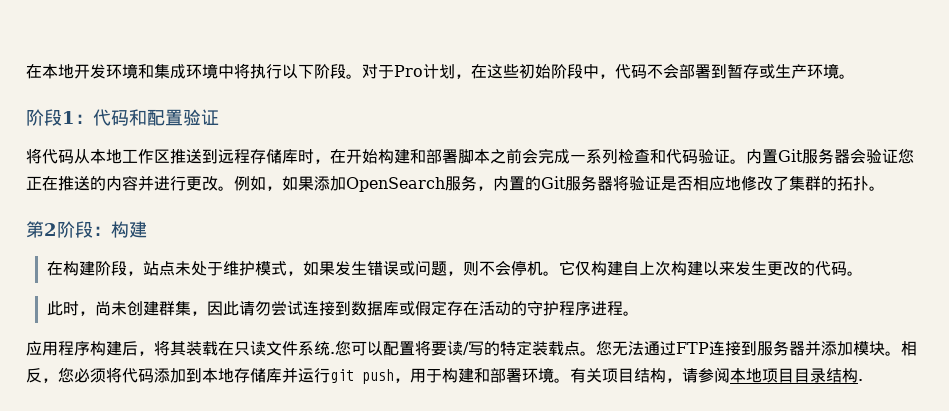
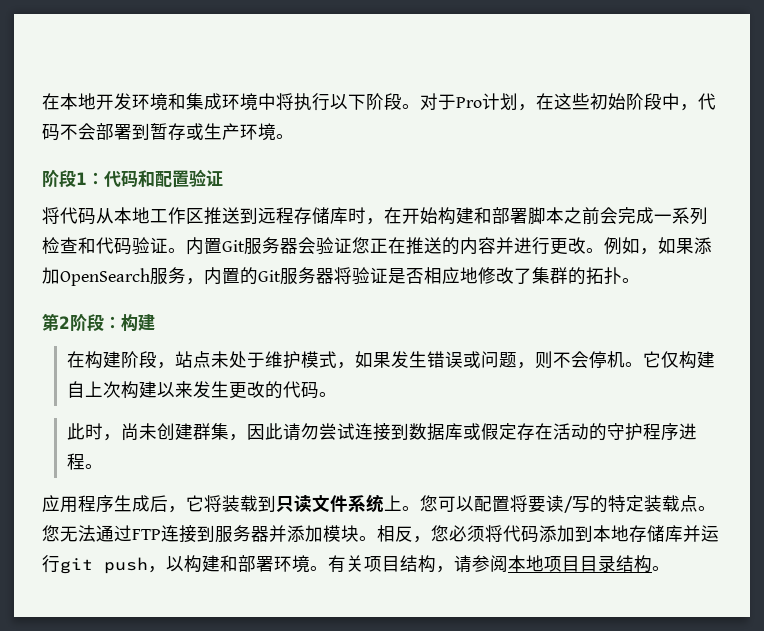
[90,340,234,356] 构建后，将其装载在 -> [114,495,276,513] 生成后，它将装载到
[330,352,335,354] . -> [384,495,420,511] 上。
[410,368,442,383] 用于 -> [166,556,184,572] 以
[858,379,863,381] . -> [652,566,670,571] 。

